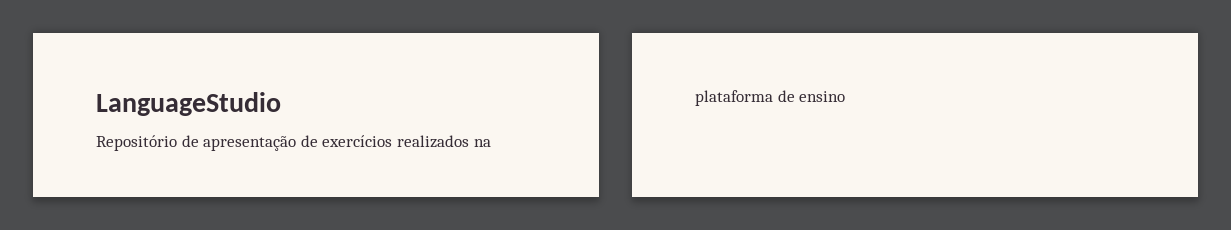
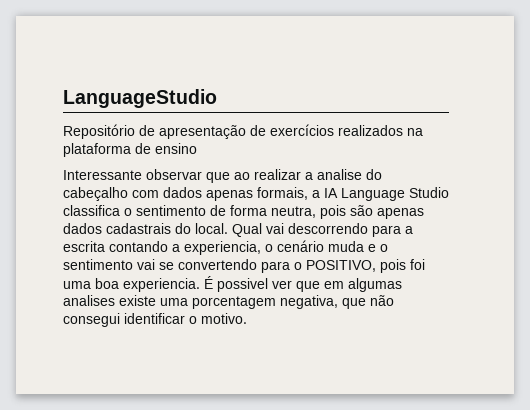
(846, 96) none -> [63,169,382,183] [63,187,449,201] [63,205,424,219] [63,223,413,237] [63,240,388,255] [63,259,425,273] [63,276,402,292] [63,295,394,309] [63,313,247,327] // Interessante observar que ao realizar a analise do cabeçalho com dados apenas formais, a IA Language Studio classifica o sentimento de forma neutra, pois são apenas dados cadastrais do local. Qual vai descorrendo para a escrita contando a experiencia, o cenário muda e o sentimento vai se convertendo para o POSITIVO, pois foi uma boa experiencia. É possivel ver que em algumas analises existe uma porcentagem negativa, que não consegui identificar o motivo.

